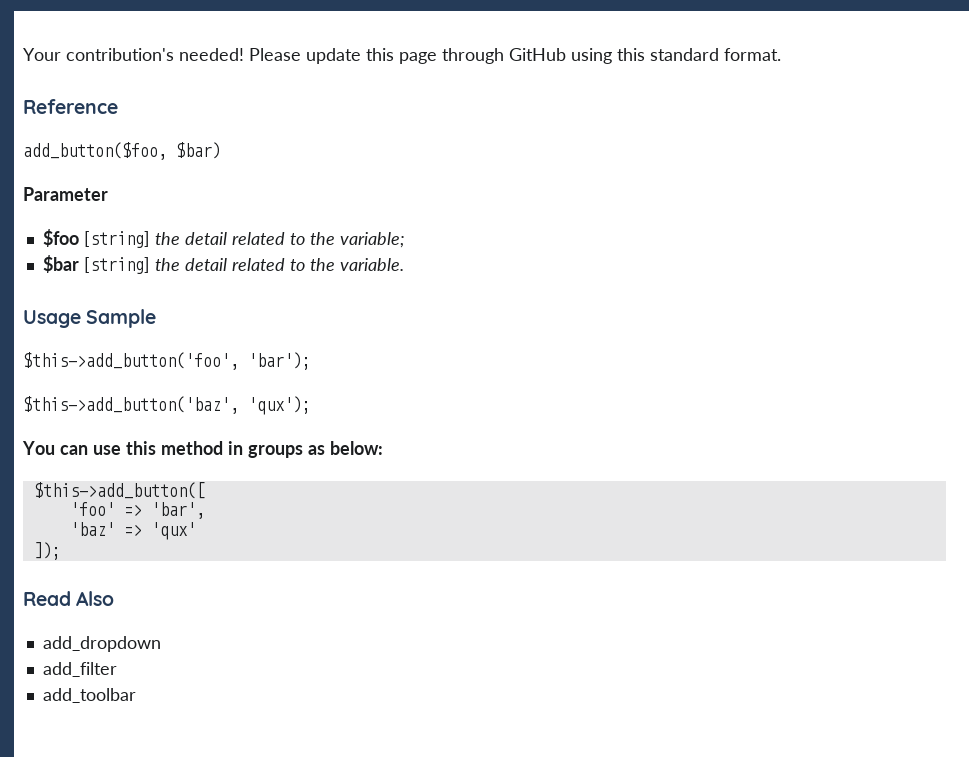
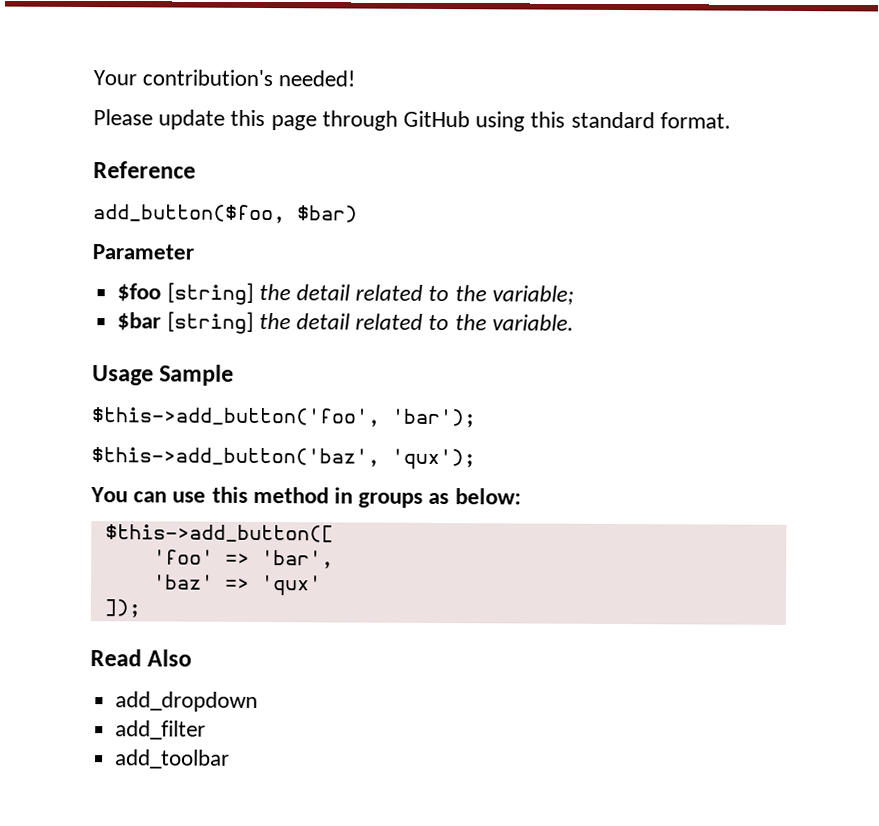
(244, 54) none -> (356, 78) //

